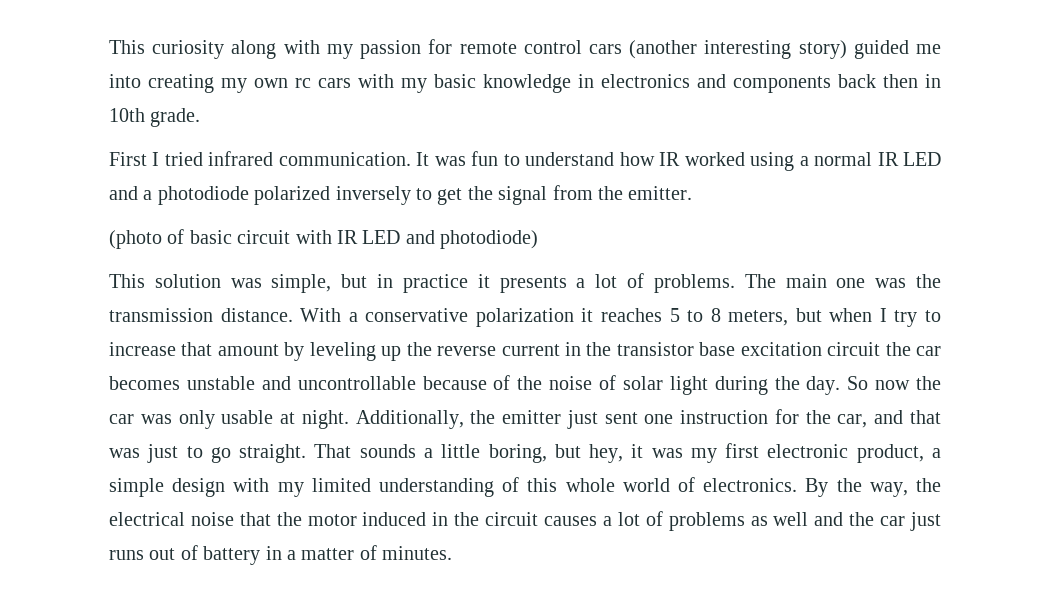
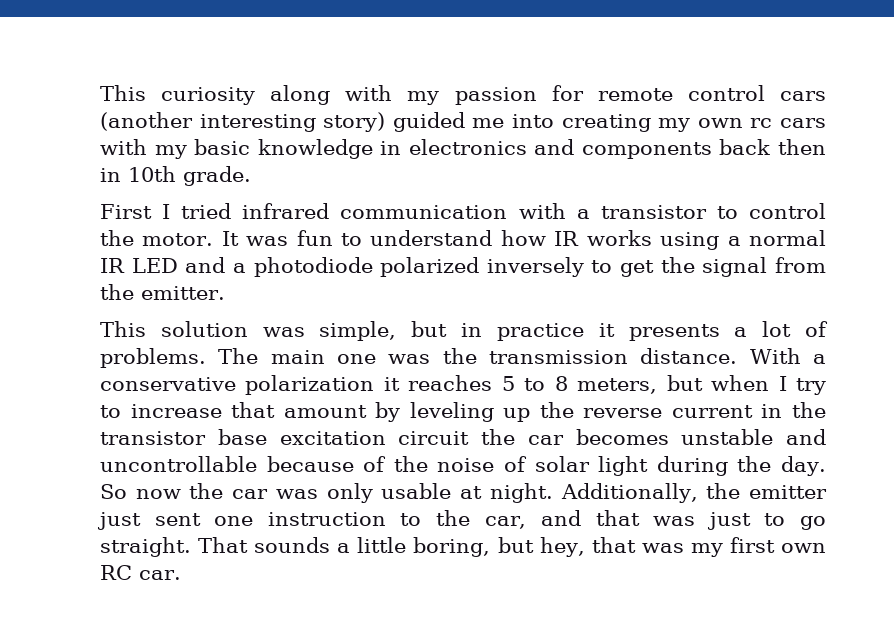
[278,152,411,166] communication. -> [340,203,826,219] [100,230,214,246] communication with a transistor to control the motor.
[684,152,745,166] worked -> [586,230,652,246] works
[109,229,539,249] // (photo of basic circuit with IR LED and photodiode) -> (225, 293) none
[774,409,799,424] for -> [400,513,422,526] to
[631,444,644,458] it -> [591,537,636,553] that
[767,444,942,463] [109,477,942,497] [109,511,942,531] [109,545,453,565] electronic product, a simple design with my limited understanding of this whole world of electronics. By the way, the electrical noise that the motor induced in the circuit causes a lot of problems as well and the car just runs out of battery in a matter of minutes. -> [781,543,826,553] [100,565,181,580] own RC car.

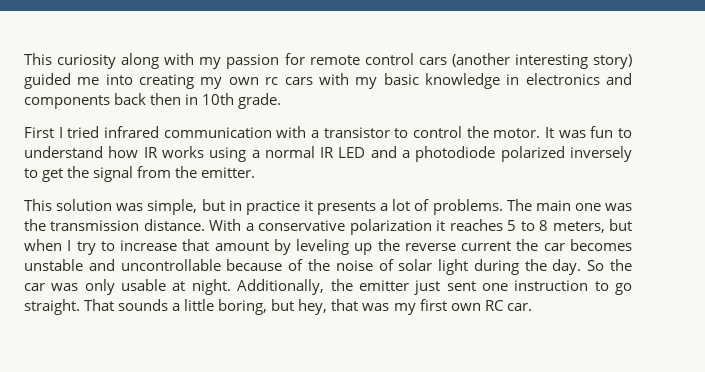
[761,402,826,418] [100,429,470,445] in the transistor base excitation circuit -> (512, 246) none
[135,489,181,499] now -> (605, 265) none
[435,510,786,530] the car, and that was just to -> (609, 286) none

